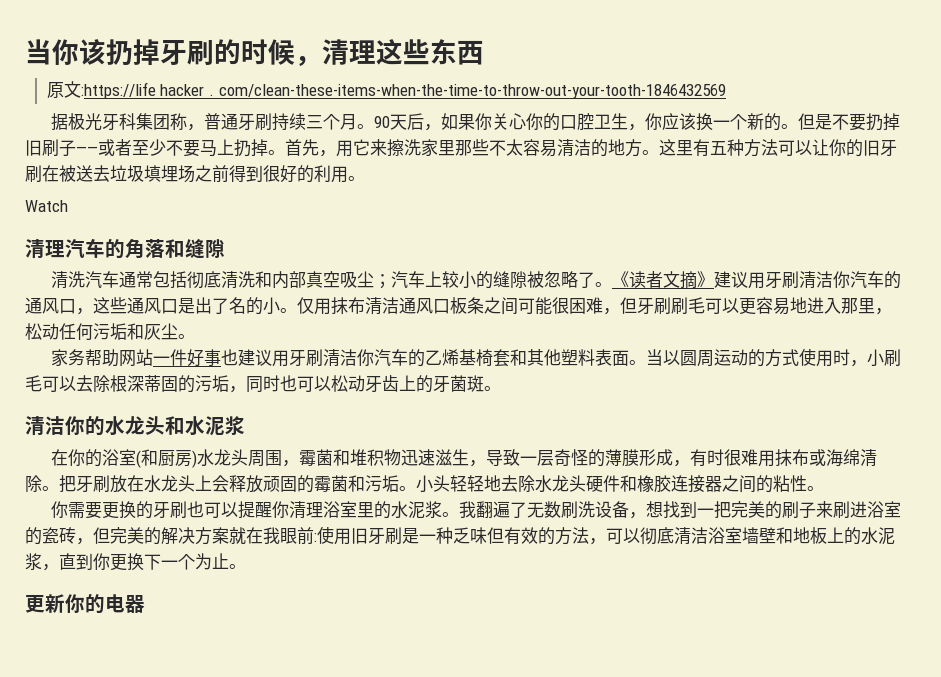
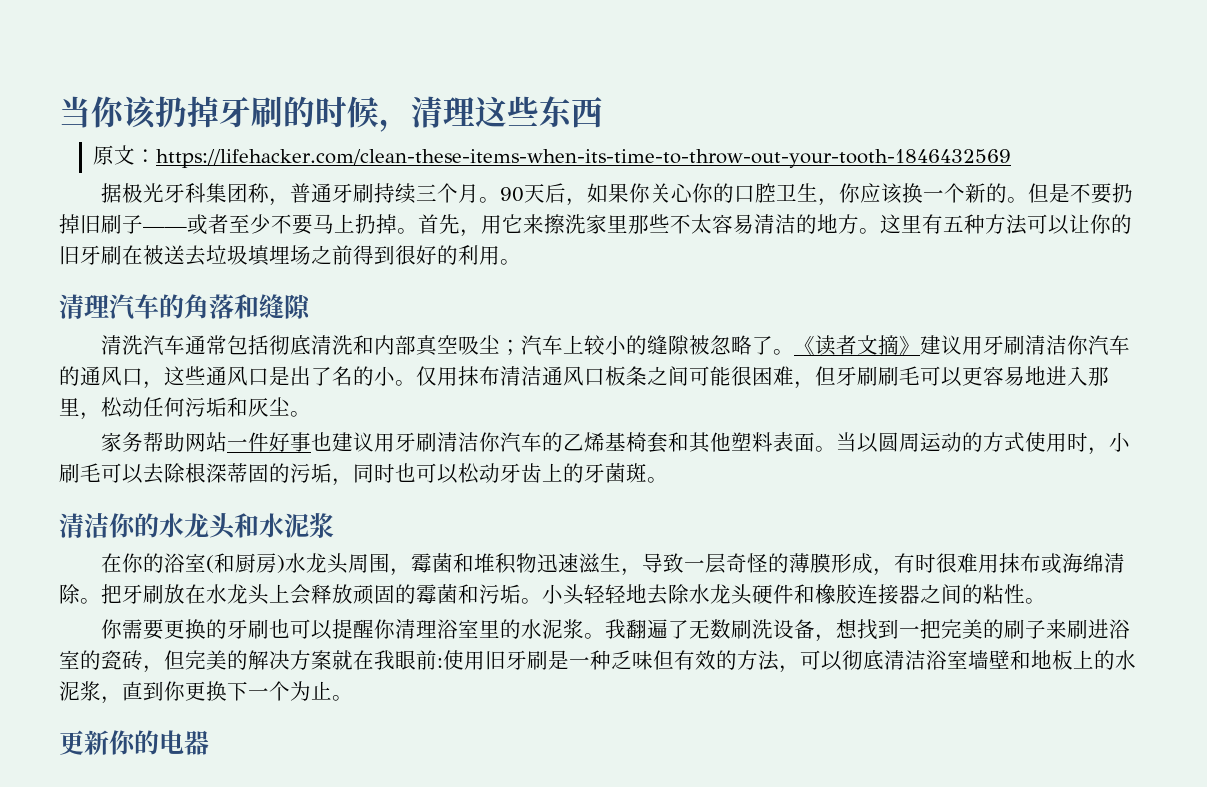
[80,82,726,99] :https://life hacker . com/clean-these-items-when-the-time-to-throw-out-your-tooth-1846432569 -> [134,149,1011,168] ：https://lifehacker.com/clean-these-items-when-its-time-to-throw-out-your-tooth-1846432569
[25,200,68,212] // Watch -> (521, 262) none

